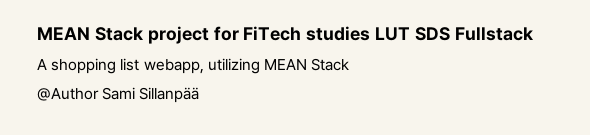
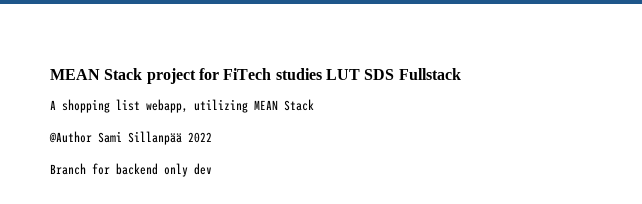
(200, 95) none -> [188,132,212,143] [50,163,212,177] 2022 // Branch for backend only dev

